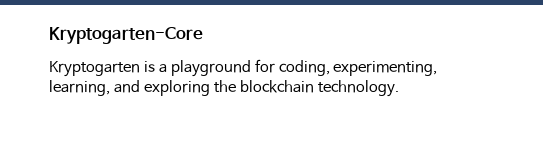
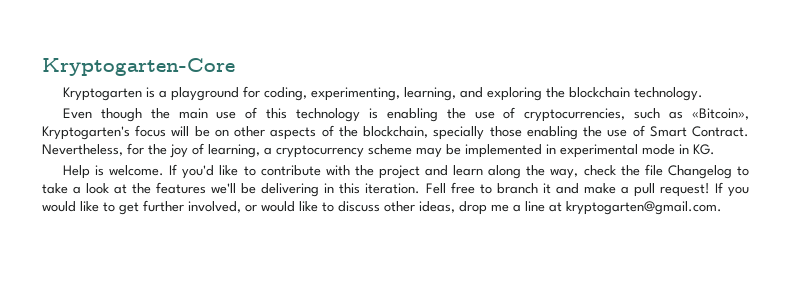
(399, 88) none -> [62,107,749,122] [42,125,750,140] [42,143,715,158] [62,164,749,179] [42,182,750,197] [42,200,722,215] // Even though the main use of this technology is enabling the use of cryptocurrencies, such as «Bitcoin», Kryptogarten's focus will be on other aspects of the blockchain, specially those enabling the use of Smart Contract. Nevertheless, for the joy of learning, a cryptocurrency scheme may be implemented in experimental mode in KG. // Help is welcome. If you'd like to contribute with the project and learn along the way, check the file Changelog to take a look at the features we'll be delivering in this iteration. Fell free to branch it and make a pull request! If you would like to get further involved, or would like to discuss other ideas, drop me a line at kryptogarten@gmail.com.

